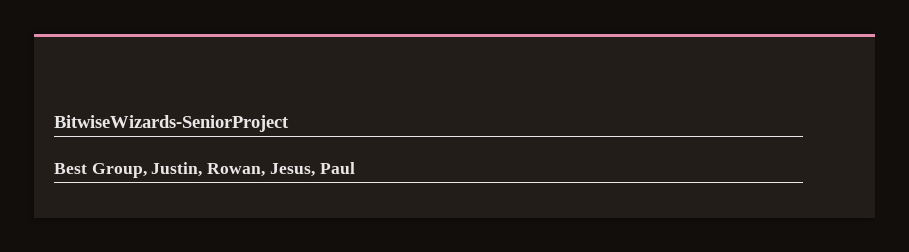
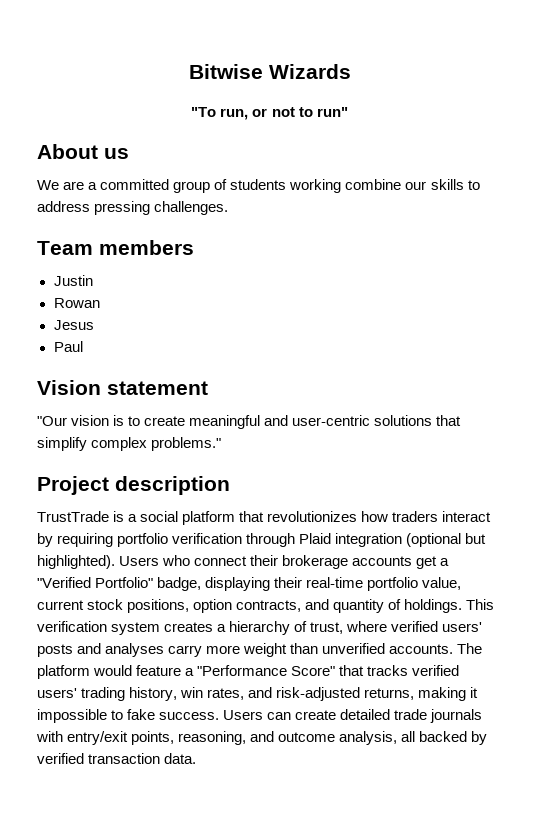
[54,115,289,132] [54,162,355,178] BitwiseWizards-SeniorProject // Best Group, Justin, Rowan, Jesus, Paul -> [188,64,351,79] [191,107,348,120] [37,144,129,159] [37,179,480,193] [37,201,229,215] [37,240,194,255] [53,275,93,286] [53,298,100,308] [53,320,94,330] [53,341,83,352] [37,380,208,395] [37,415,462,429] [37,437,222,451] [37,476,230,495] [37,511,492,525] [37,533,487,547] [37,555,450,569] [37,577,462,591] [37,599,495,613] [37,621,483,635] [37,643,483,657] [37,665,460,679] [37,687,479,701] [37,709,483,723] [36,731,488,745] [37,753,197,764] Bitwise Wizards // "To run, or not to run" // About us // We are a committed group of students working combine our skills to address pressing challenges. // Team members // Justin // Rowan // Jesus // Paul // Vision statement // "Our vision is to create meaningful and user-centric solutions that simplify complex problems." // Project description // TrustTrade is a social platform that revolutionizes how traders interact by requiring portfolio verification through Plaid integration (optional but highlighted). Users who connect their brokerage accounts get a "Verified Portfolio" badge, displaying their real-time portfolio value, current stock positions, option contracts, and quantity of holdings. This verification system creates a hierarchy of trust, where verified users' posts and analyses carry more weight than unverified accounts. The platform would feature a "Performance Score" that tracks verified users' trading history, win rates, and risk-adjusted returns, making it impossible to fake success. Users can create detailed trade journals with entry/exit points, reasoning, and outcome analysis, all backed by verified transaction data.

